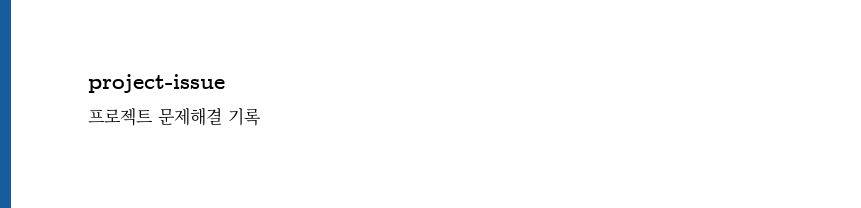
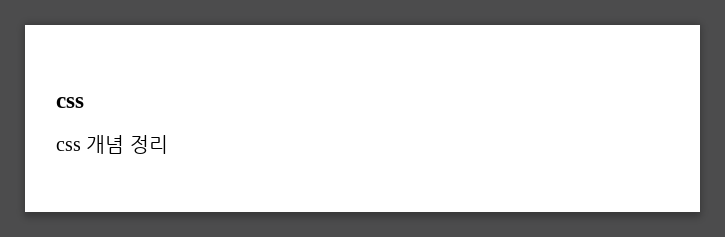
[88,74,225,93] [88,107,261,126] project-issue // 프로젝트 문제해결 기록 -> [56,97,84,108] [56,135,168,154] css // css 개념 정리

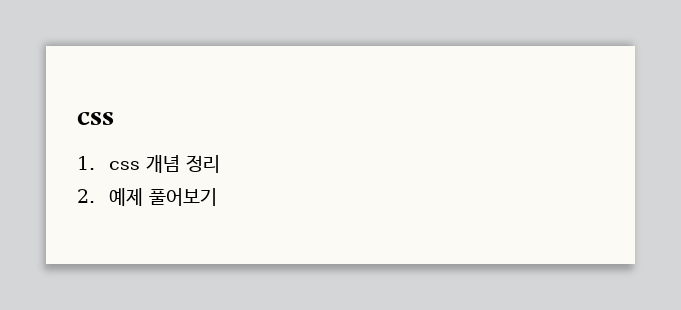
(84, 102) none -> [77,156,95,170] 1.
(168, 144) none -> [77,188,218,206] // 2. 예제 풀어보기

